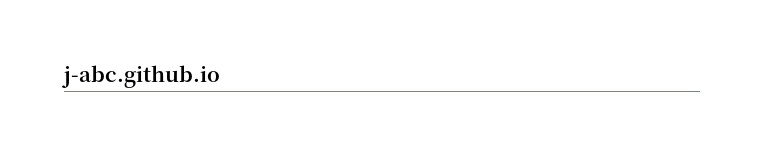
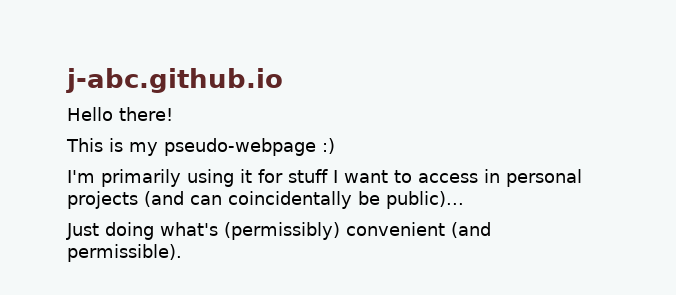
(220, 76) none -> [67,107,173,121] [66,138,335,156] [67,169,582,187] [67,191,464,209] [66,222,491,240] [67,244,182,262] // Hello there! // This is my pseudo-webpage :) // I'm primarily using it for stuff I want to access in personal projects (and can coincidentally be public)... // Just doing what's (permissibly) convenient (and permissible).

